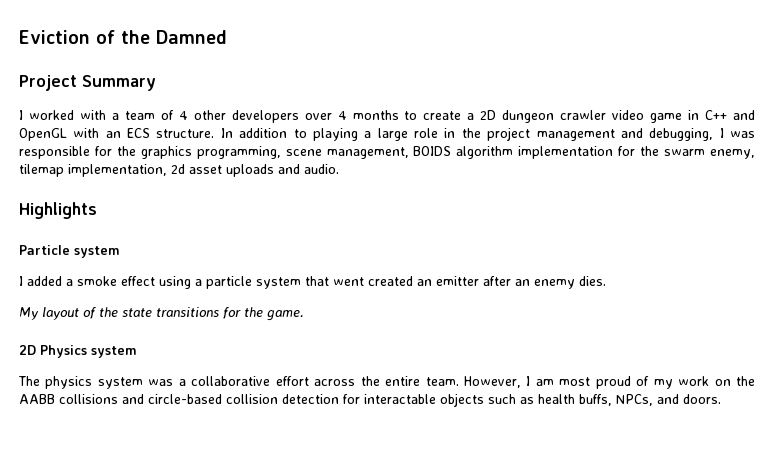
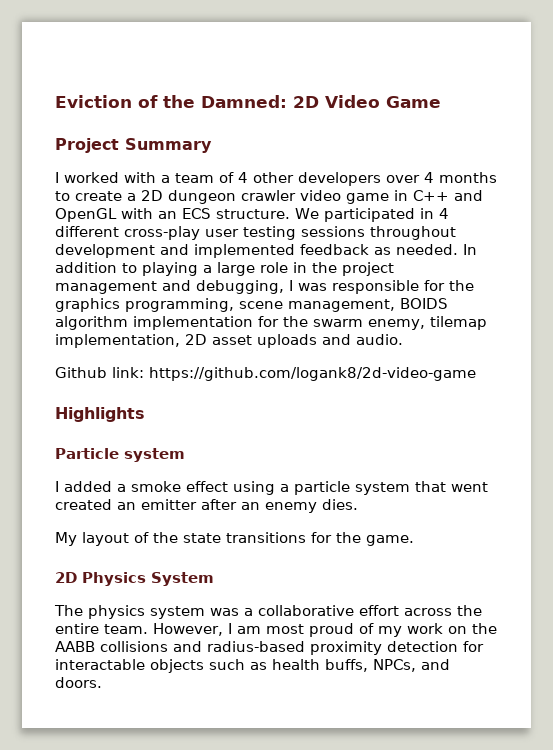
[156,30,227,44] Damned -> [201,95,441,108] Damned: 2D Video Game
(215, 133) none -> [295,208,449,222] [55,226,456,240] [55,244,458,258] We participated in 4 different cross-play user testing sessions throughout development and implemented feedback as needed.
[171,164,185,174] 2d -> [185,334,207,345] 2D
(339, 169) none -> [55,367,476,381] // Github link: https://github.com/logank8/2d-video-game
[91,346,137,358] system -> [151,572,214,586] System
[148,394,278,404] circle-based collision -> [207,641,382,655] radius-based proximity

